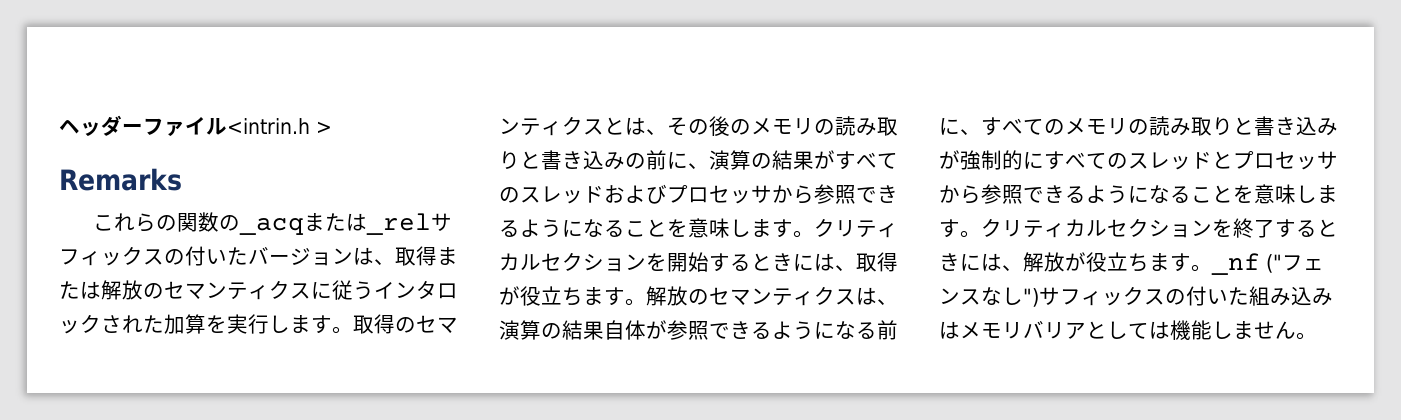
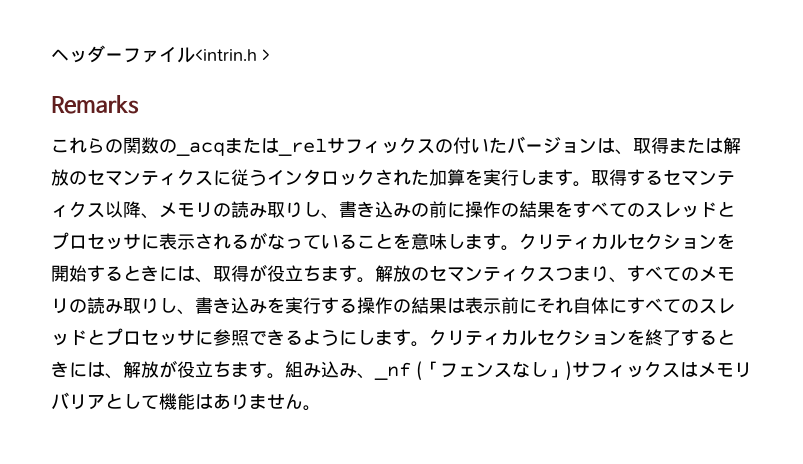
[395,315,458,333] [499,116,898,136] [499,151,541,170] のセマンティクスとは、その後のメモリの読み取りと -> [627,169,735,186] [51,201,339,219] するセマンティクス以降、メモリの読み取りし、
[688,150,898,170] [499,184,898,204] [499,219,604,237] 、演算の結果がすべてのスレッドおよびプロセッサから参照できるようにな -> [465,201,735,218] [51,232,339,250] 操作の結果をすべてのスレッドとプロセッサに表示されるがなってい
[856,287,898,305] [499,320,898,340] [939,118,960,135] は、演算の結果自体が参照できるようになる前に -> [555,266,609,282] つまり
[1233,116,1338,136] [939,150,1023,170] と書き込みが強制的 -> [159,297,609,315] し、書き込みを実行する操作の結果は表示前にそれ自体
[939,184,1296,204] から参照できるようになることを意味 -> [195,329,357,346] に参照できるように
[1211,253,1282,275] _nf (" -> [285,361,440,381] 組み込み、_nf (「
[1023,286,1333,307] ")サフィックスの付いた組み込み -> [548,361,680,381] 」)サフィックス
[1149,320,1233,340] は機能し -> [159,393,249,410] 機能はあり

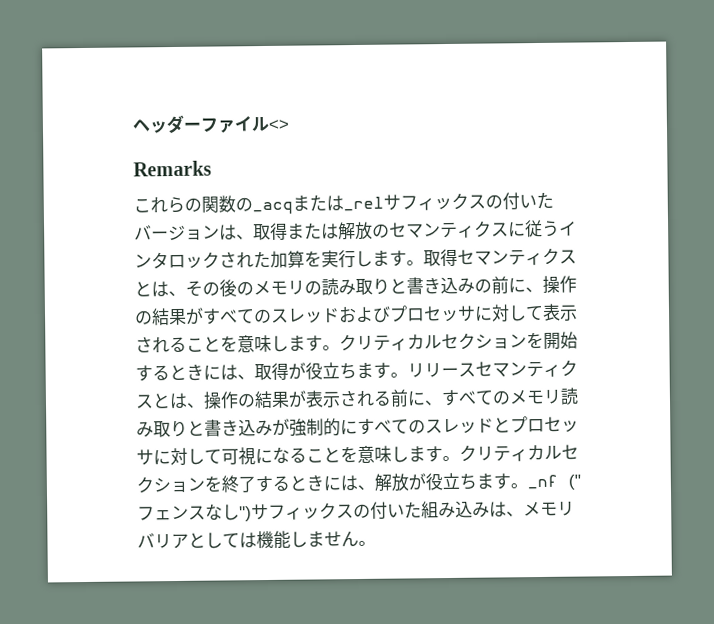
[195,49,270,61] <intrin.h > -> [268,119,289,130] <>
[627,169,735,186] [51,201,339,219] するセマンティクス以降、メモリの読み取りし、 -> [457,247,577,266] [134,278,407,298] セマンティクスとは、その後のメモリの読み取りと
[465,201,735,218] [51,232,357,250] 操作の結果をすべてのスレッドとプロセッサに表示されるがなっている -> [525,275,577,294] [134,303,578,326] [135,336,187,354] 、操作の結果がすべてのスレッドおよびプロセッサに対して表示される
[375,265,609,282] 解放のセマンティクスつまり -> [407,359,578,378] [135,389,426,410] リリースセマンティクスとは、操作の結果が表示される前に
[69,297,609,315] の読み取りし、書き込みを実行する操作の結果は表示前にそれ自体 -> [560,387,579,405] [136,418,341,438] 読み取りと書き込みが強制的
[213,329,357,346] 参照できるように -> [170,445,392,466] 対して可視になることを意味
[285,361,440,381] 組み込み、_nf (「 -> [527,474,581,490] _nf ("
[548,361,698,381] 」)サフィックスは -> [239,500,524,522] ")サフィックスの付いた組み込みは、
[159,393,249,410] 機能はあり -> [239,530,308,549] は機能し

